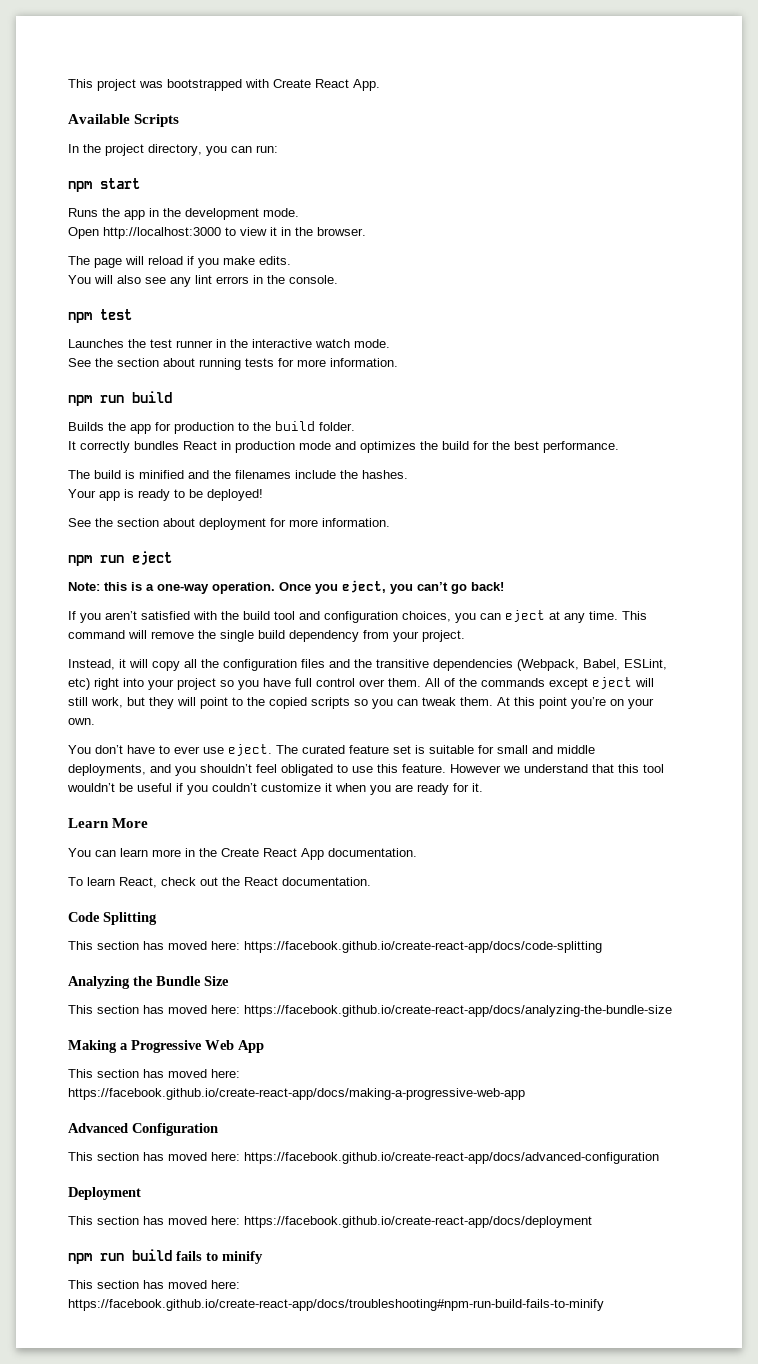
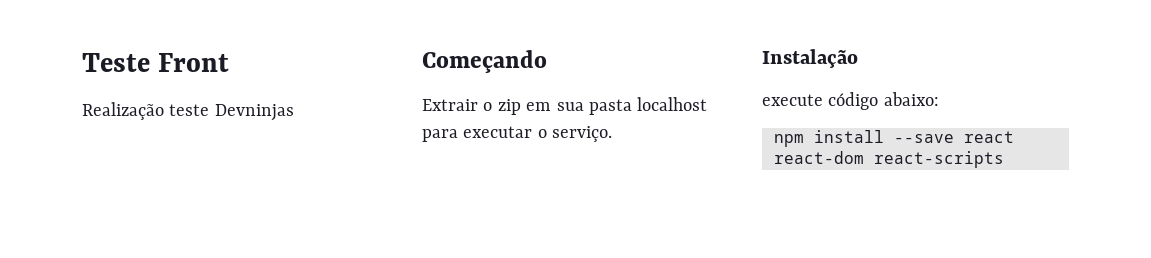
[68,79,380,91] [68,114,180,127] [68,144,278,156] [68,178,140,192] [68,208,299,220] [68,227,366,239] [68,256,291,268] [68,275,338,287] [68,309,132,323] [68,339,390,348] [68,358,398,370] [68,391,172,406] [68,421,355,434] [68,441,619,453] [68,470,408,479] [68,489,263,501] [68,518,390,530] [68,551,172,566] [68,580,504,594] [68,610,647,623] [68,630,465,642] [68,659,667,671] [68,677,654,690] [68,697,654,709] [68,718,95,725] [68,744,595,756] [68,764,664,776] [67,783,483,795] [68,818,149,828] [68,848,417,860] [68,877,371,888] [68,912,157,925] [68,941,602,953] [68,976,229,989] [68,1005,672,1017] [68,1040,264,1053] [68,1069,240,1078] [68,1088,525,1100] [68,1123,218,1136] [68,1152,659,1164] [68,1187,141,1200] [68,1216,592,1228] [68,1249,263,1264] [68,1280,240,1289] [68,1299,604,1311] This project was bootstrapped with Create React App. // Available Scripts // In the project directory, you can run: // npm start // Runs the app in the development mode. // Open http://localhost:3000 to view it in the browser. // The page will reload if you make edits. // You will also see any lint errors in the console. // npm test // Launches the test runner in the interactive watch mode. // See the section about running tests for more information. // npm run build // Builds the app for production to the build folder. // It correctly bundles React in production mode and optimizes the build for the best performance. // The build is minified and the filenames include the hashes. // Your app is ready to be deployed! // See the section about deployment for more information. // npm run eject // Note: this is a one-way operation. Once you eject, you can’t go back! // If you aren’t satisfied with the build tool and configuration choices, you can eject at any time. This command will remove the single build dependency from your project. // Instead, it will copy all the configuration files and the transitive dependencies (Webpack, Babel, ESLint, etc) right into your project so you have full control over them. All of the commands except eject will still work, but they will point to the copied scripts so you can tweak them. At this point you’re on your own. // You don’t have to ever use eject. The curated feature set is suitable for small and middle deployments, and you shouldn’t feel obligated to use this feature. However we understand that this tool wouldn’t be useful if you couldn’t customize it when you are ready for it. // Learn More // You can learn more in the Create React App documentation. // To learn React, check out the React documentation. // Code Splitting // This section has moved here: https://facebook.github.io/create-react-app/docs/code-splitting // Analyzing the Bundle Size // This section has moved here: https://facebook.github.io/create-react-app/docs/analyzing-the-bundle-size // Making a Progressive Web App // This section has moved here: https://facebook.github.io/create-react-app/docs/making-a-progressive-web-app // Advanced Configuration // This section has moved here: https://facebook.github.io/create-react-app/docs/advanced-configuration // Deployment // This section has moved here: https://facebook.github.io/create-react-app/docs/deployment // npm run build fails to minify // This section has moved here: https://facebook.github.io/create-react-app/docs/troubleshooting#npm-run-build-fails-to-minify -> [82,53,230,72] [82,102,294,121] [422,50,547,73] [422,97,708,115] [422,126,613,142] [762,49,858,68] [762,92,939,110] [774,130,1014,147] [774,151,1004,168] Teste Front // Realização teste Devninjas // Começando // Extrair o zip em sua pasta localhost para executar o serviço. // Instalação // execute código abaixo: // npm install --save react react-dom react-scripts

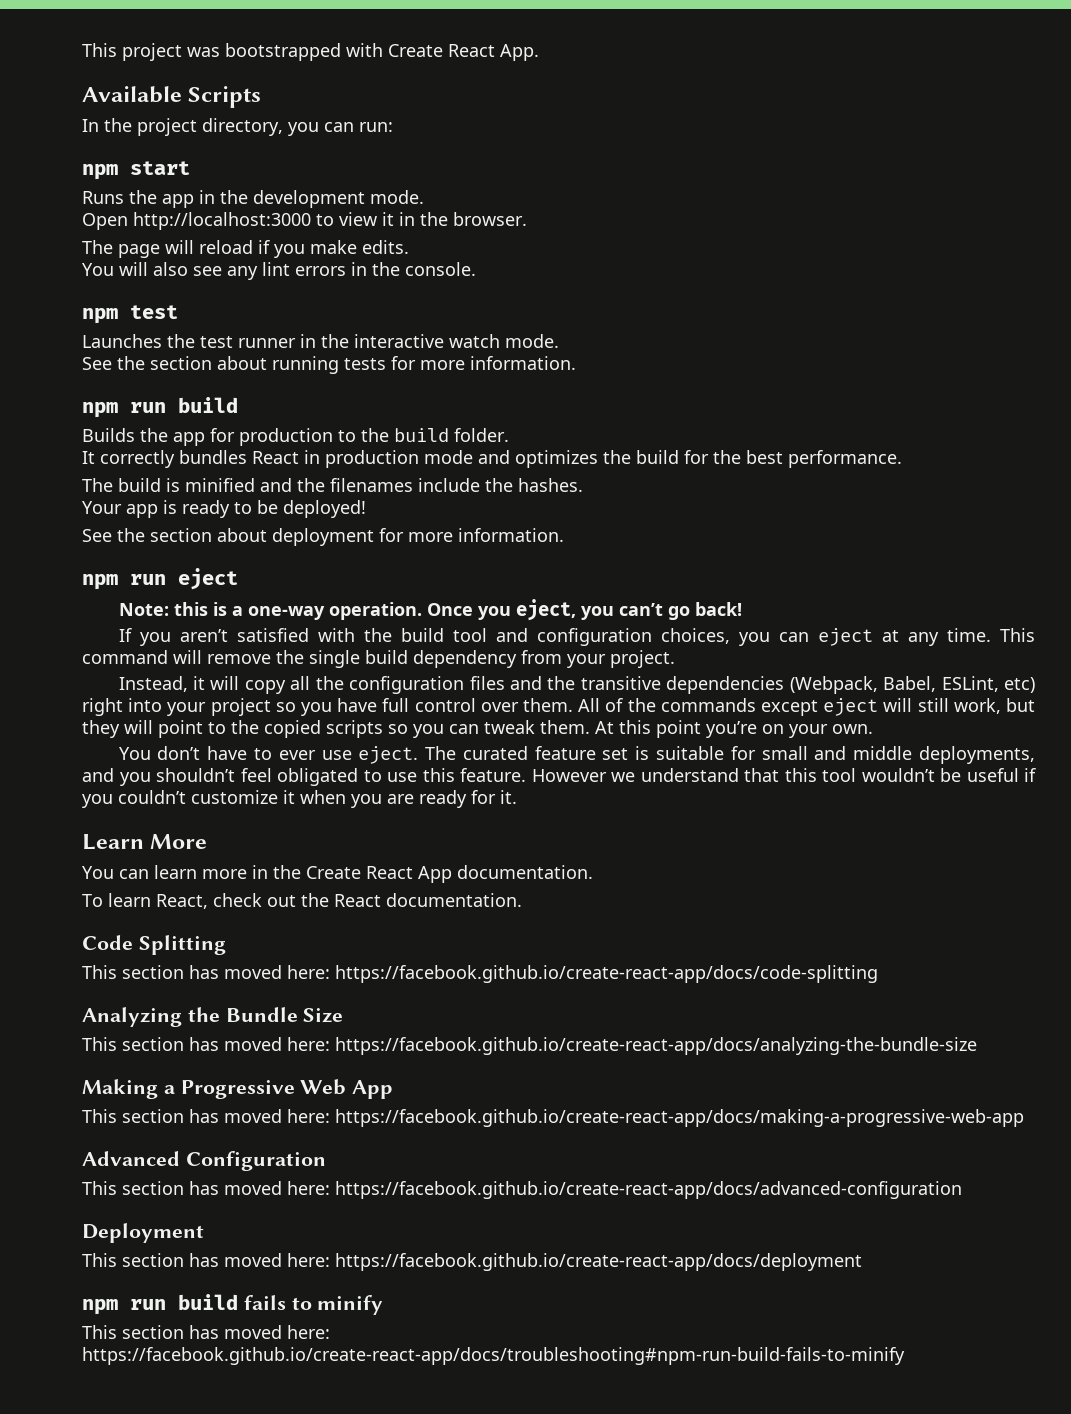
[82,53,230,72] [82,102,294,121] [422,50,547,73] [422,97,708,115] [422,126,613,142] [762,49,858,68] [762,92,939,110] [774,130,1014,147] [774,151,1004,168] Teste Front // Realização teste Devninjas // Começando // Extrair o zip em sua pasta localhost para executar o serviço. // Instalação // execute código abaixo: // npm install --save react react-dom react-scripts -> [82,43,539,61] [82,86,262,108] [82,118,393,136] [82,161,190,180] [82,190,424,208] [82,212,527,230] [82,240,409,258] [82,262,476,280] [82,305,178,324] [82,334,559,348] [82,356,576,374] [82,397,238,418] [82,428,509,446] [82,450,902,468] [82,478,583,492] [82,500,366,518] [82,528,564,546] [82,568,238,590] [118,599,742,621] [118,628,1036,646] [82,650,675,668] [118,676,1035,694] [82,698,1036,716] [82,720,873,738] [118,746,1035,764] [82,768,1036,786] [82,790,517,808] [82,834,208,850] [82,865,593,883] [82,893,522,909] [82,935,226,955] [82,965,878,983] [82,1007,344,1027] [82,1037,977,1055] [82,1079,394,1099] [82,1109,1024,1127] [82,1151,326,1171] [82,1181,962,1199] [82,1223,204,1243] [82,1253,862,1271] [82,1294,384,1315] [82,1325,330,1339] [82,1347,905,1365] This project was bootstrapped with Create React App. // Available Scripts // In the project directory, you can run: // npm start // Runs the app in the development mode. // Open http://localhost:3000 to view it in the browser. // The page will reload if you make edits. // You will also see any lint errors in the console. // npm test // Launches the test runner in the interactive watch mode. // See the section about running tests for more information. // npm run build // Builds the app for production to the build folder. // It correctly bundles React in production mode and optimizes the build for the best performance. // The build is minified and the filenames include the hashes. // Your app is ready to be deployed! // See the section about deployment for more information. // npm run eject // Note: this is a one-way operation. Once you eject, you can’t go back! // If you aren’t satisfied with the build tool and configuration choices, you can eject at any time. This command will remove the single build dependency from your project. // Instead, it will copy all the configuration files and the transitive dependencies (Webpack, Babel, ESLint, etc) right into your project so you have full control over them. All of the commands except eject will still work, but they will point to the copied scripts so you can tweak them. At this point you’re on your own. // You don’t have to ever use eject. The curated feature set is suitable for small and middle deployments, and you shouldn’t feel obligated to use this feature. However we understand that this tool wouldn’t be useful if you couldn’t customize it when you are ready for it. // Learn More // You can learn more in the Create React App documentation. // To learn React, check out the React documentation. // Code Splitting // This section has moved here: https://facebook.github.io/create-react-app/docs/code-splitting // Analyzing the Bundle Size // This section has moved here: https://facebook.github.io/create-react-app/docs/analyzing-the-bundle-size // Making a Progressive Web App // This section has moved here: https://facebook.github.io/create-react-app/docs/making-a-progressive-web-app // Advanced Configuration // This section has moved here: https://facebook.github.io/create-react-app/docs/advanced-configuration // Deployment // This section has moved here: https://facebook.github.io/create-react-app/docs/deployment // npm run build fails to minify // This section has moved here: https://facebook.github.io/create-react-app/docs/troubleshooting#npm-run-build-fails-to-minify

